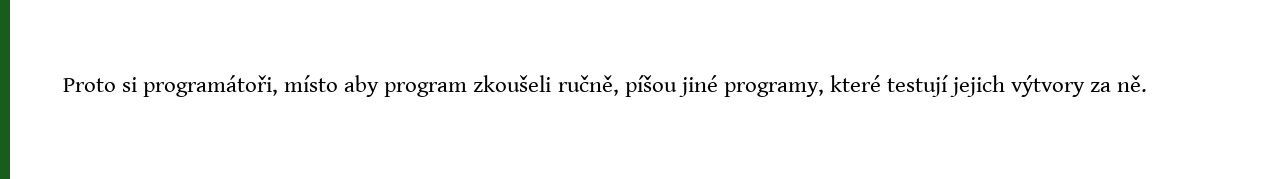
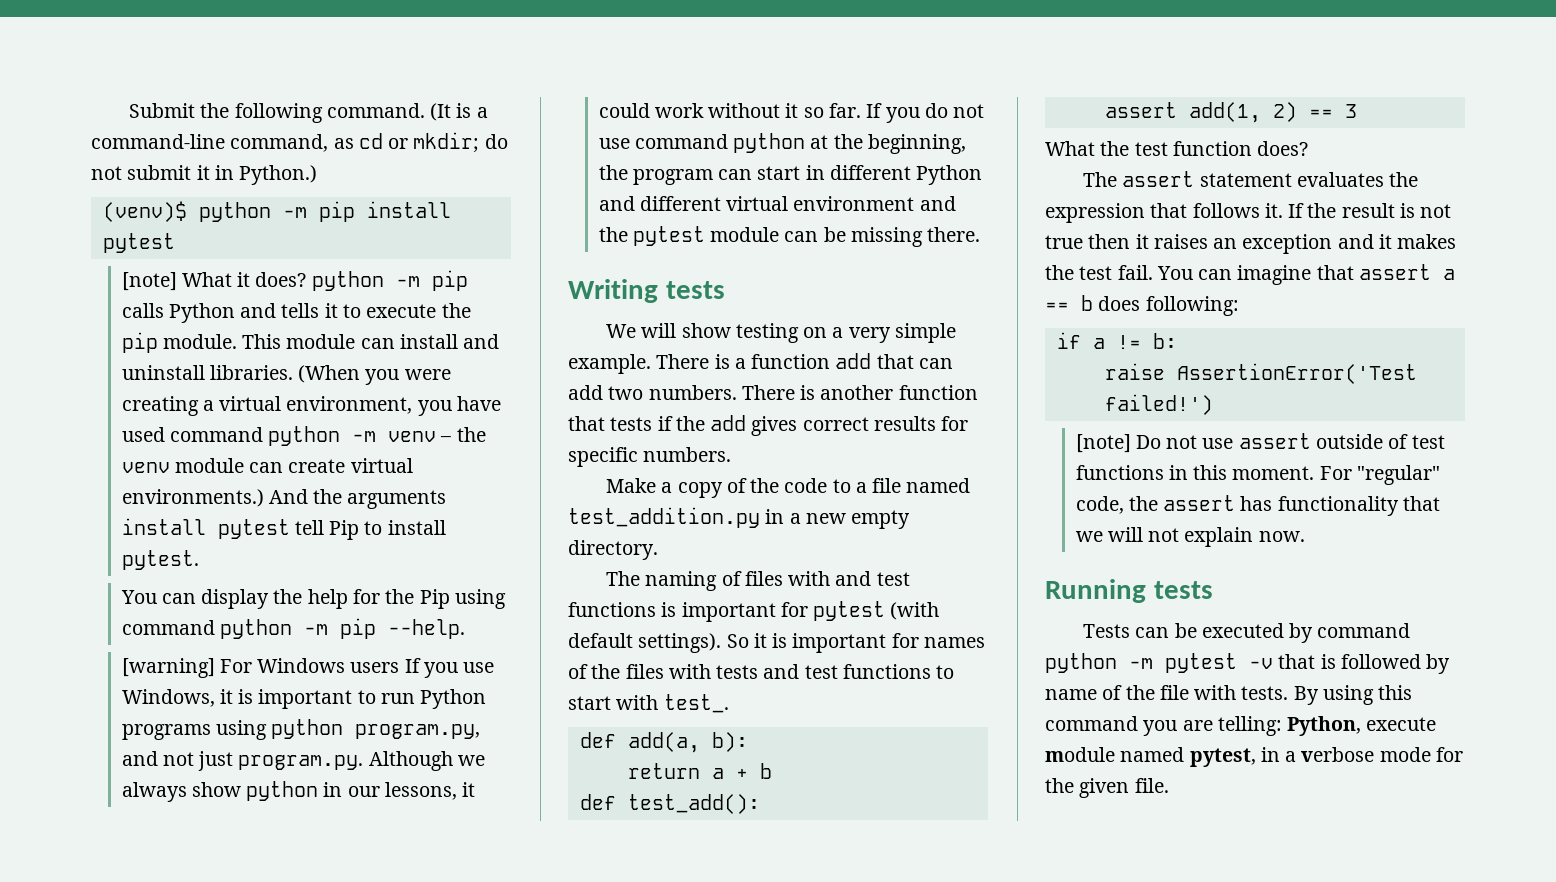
[63,75,1148,97] Proto si programátoři, místo aby program zkoušeli ručně, píšou jiné programy, které testují jejich výtvory za ně. -> [128,103,488,123] [91,132,508,153] [91,165,318,185] [102,201,451,222] [102,233,175,253] [121,270,468,291] [121,303,471,323] [121,332,500,353] [121,365,451,385] [121,396,501,416] [121,426,486,446] [121,458,413,473] [121,489,447,509] [121,518,446,540] [121,550,199,570] [120,589,506,609] [121,618,465,639] [121,658,495,678] [121,689,487,709] [121,719,481,740] [121,751,485,771] [121,781,476,802] [598,103,985,123] [598,133,966,154] [598,165,983,185] [598,196,956,211] [598,226,981,247] [568,279,725,303] [605,323,956,343] [568,353,953,374] [568,385,978,400] [568,415,969,436] [568,447,732,467] [605,478,971,498] [568,507,911,529] [568,540,658,560] [605,571,910,591] [568,601,940,622] [568,633,985,653] [568,664,955,679] [568,694,729,713] [579,732,748,753] [627,763,772,779] [579,794,760,814] [1104,102,1357,123] [1045,141,1309,156] [1082,171,1419,187] [1045,203,1452,223] [1045,234,1457,254] [1045,264,1455,285] [1045,295,1239,316] [1056,332,1177,349] [1104,363,1417,384] [1104,394,1213,415] [1075,433,1445,453] [1075,465,1440,485] [1075,495,1440,516] [1075,527,1305,547] [1045,579,1213,603] [1082,623,1411,643] [1045,653,1451,674] [1045,685,1413,705] [1045,716,1437,736] [1045,747,1463,767] [1045,778,1169,798] Submit the following command. (It is a command-line command, as cd or mkdir; do not submit it in Python.) // (venv)$ python -m pip install pytest // [note] What it does? python -m pip calls Python and tells it to execute the pip module. This module can install and uninstall libraries. (When you were creating a virtual environment, you have used command python -m venv – the venv module can create virtual environments.) And the arguments install pytest tell Pip to install pytest. // You can display the help for the Pip using command python -m pip --help. // [warning] For Windows users If you use Windows, it is important to run Python programs using python program.py, and not just program.py. Although we always show python in our lessons, it could work without it so far. If you do not use command python at the beginning, the program can start in different Python and different virtual environment and the pytest module can be missing there. // Writing tests // We will show testing on a very simple example. There is a function add that can add two numbers. There is another function that tests if the add gives correct results for specific numbers. // Make a copy of the code to a file named test_addition.py in a new empty directory. // The naming of files with and test functions is important for pytest (with default settings). So it is important for names of the files with tests and test functions to start with test_. // def add(a, b): // return a + b // def test_add(): // assert add(1, 2) == 3 // What the test function does? // The assert statement evaluates the expression that follows it. If the result is not true then it raises an exception and it makes the test fail. You can imagine that assert a == b does following: // if a != b: // raise AssertionError('Test failed!') // [note] Do not use assert outside of test functions in this moment. For "regular" code, the assert has functionality that we will not explain now. // Running tests // Tests can be executed by command python -m pytest -v that is followed by name of the file with tests. By using this command you are telling: Python, execute module named pytest, in a verbose mode for the given file.

